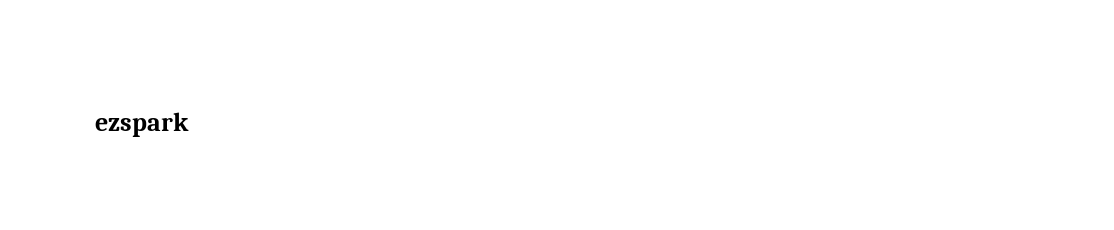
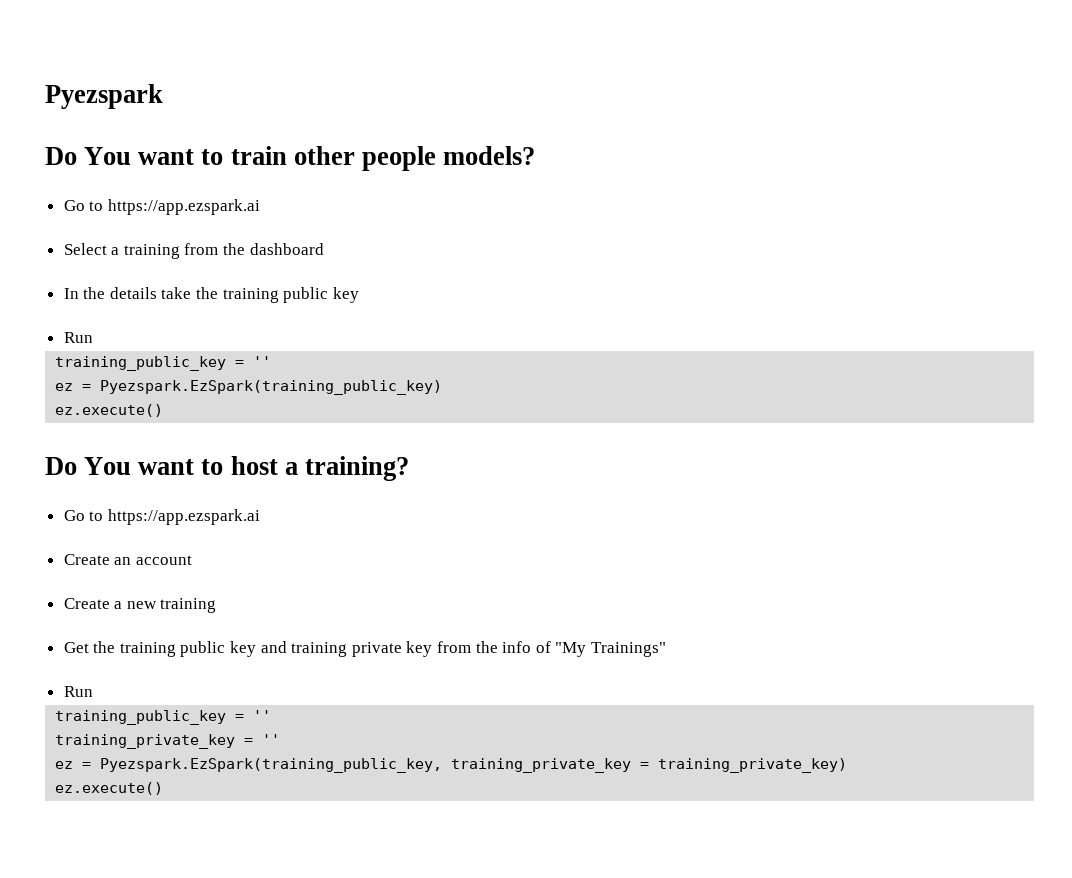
[95,112,189,137] ezspark -> [45,84,163,109] [45,146,536,171] [63,199,260,215] [63,243,324,259] [63,287,359,303] [63,332,93,343] [55,356,272,371] [55,380,443,395] [55,404,164,417] [45,456,409,481] [63,509,260,525] [63,554,192,565] [63,598,217,613] [63,641,666,657] [63,686,93,697] [55,710,272,725] [55,734,281,749] [55,758,848,773] [55,782,164,795] Pyezspark // Do You want to train other people models? // Go to https://app.ezspark.ai // Select a training from the dashboard // In the details take the training public key // Run // training_public_key = '' // ez = Pyezspark.EzSpark(training_public_key) // ez.execute() // Do You want to host a training? // Go to https://app.ezspark.ai // Create an account // Create a new training // Get the training public key and training private key from the info of "My Trainings" // Run // training_public_key = '' // training_private_key = '' // ez = Pyezspark.EzSpark(training_public_key, training_private_key = training_private_key) // ez.execute()

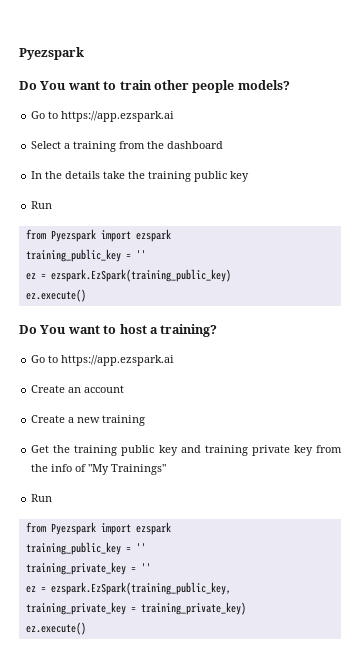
(93, 337) none -> [25,229,171,242] // from Pyezspark import ezspark
[100,380,443,395] Pyezspark.EzSpark(training_public_key) -> [50,269,231,282] ezspark.EzSpark(training_public_key)
(93, 691) none -> [25,522,171,535] // from Pyezspark import ezspark
[100,758,443,773] Pyezspark.EzSpark(training_public_key, -> [50,582,231,595] ezspark.EzSpark(training_public_key,

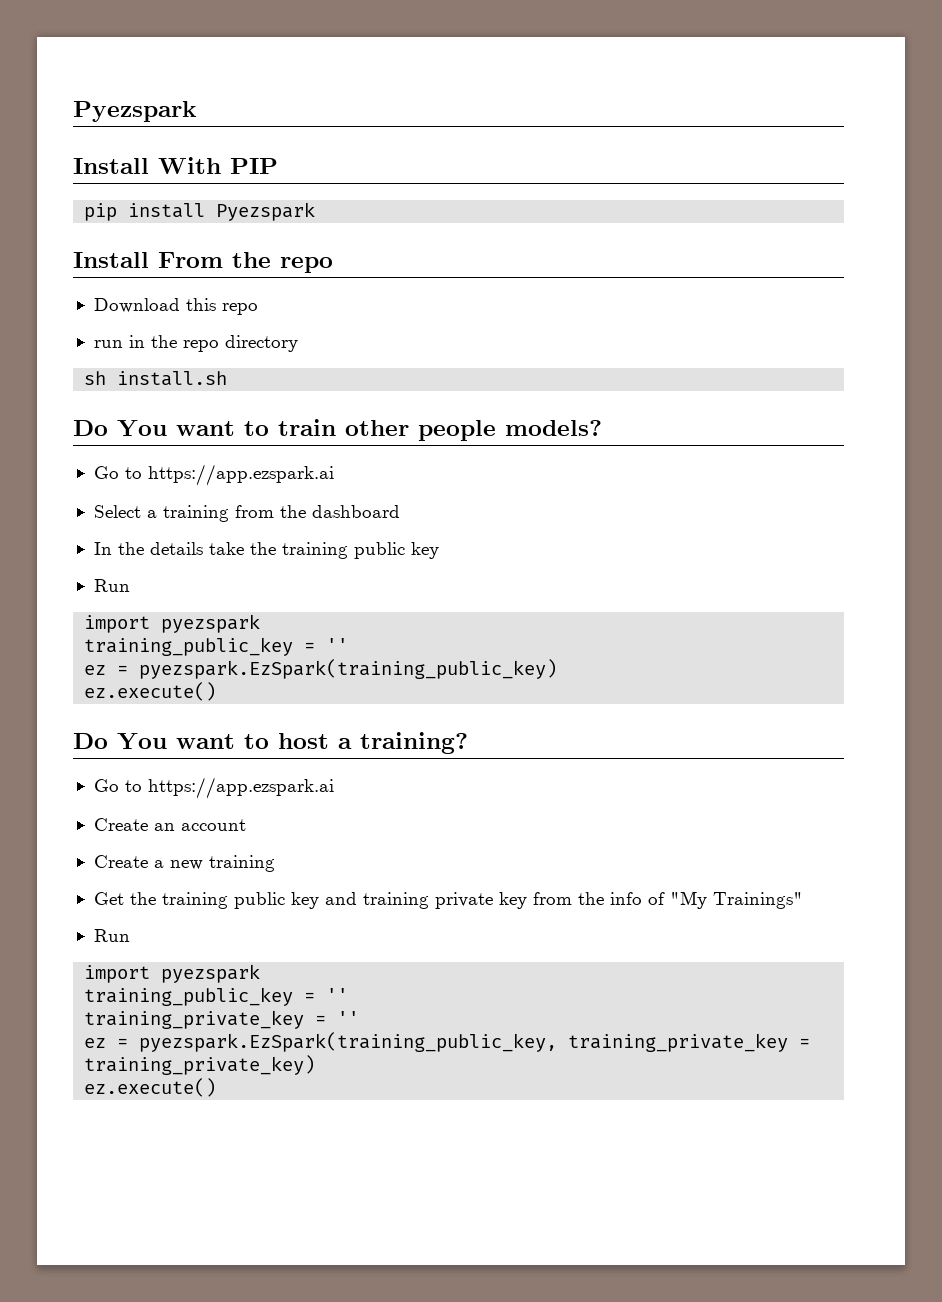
[19,47,84,60] Pyezspark -> [73,101,197,122] [73,157,278,174] [84,202,316,221] [73,252,333,273] [93,298,258,315] [93,335,298,352] [84,371,228,386] Pyezspark // Install With PIP // pip install Pyezspark // Install From the repo // Download this repo // run in the repo directory // sh install.sh
[25,229,171,242] from Pyezspark import ezspark -> [84,614,261,633] import pyezspark
[50,269,231,282] ezspark.EzSpark(training_public_key) -> [139,659,558,679] pyezspark.EzSpark(training_public_key)
[25,522,171,535] from Pyezspark import ezspark -> [84,964,261,983] import pyezspark
[50,582,231,595] ezspark.EzSpark(training_public_key, -> [139,1032,558,1052] pyezspark.EzSpark(training_public_key,

